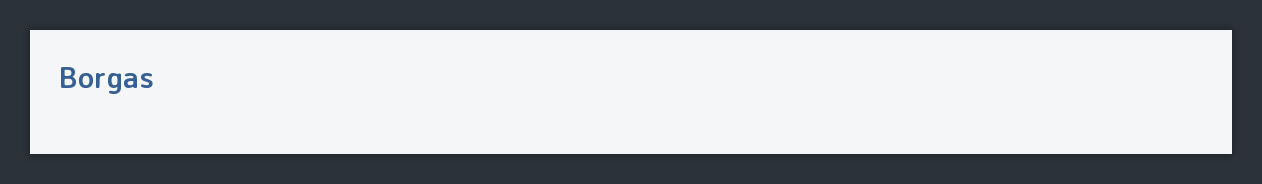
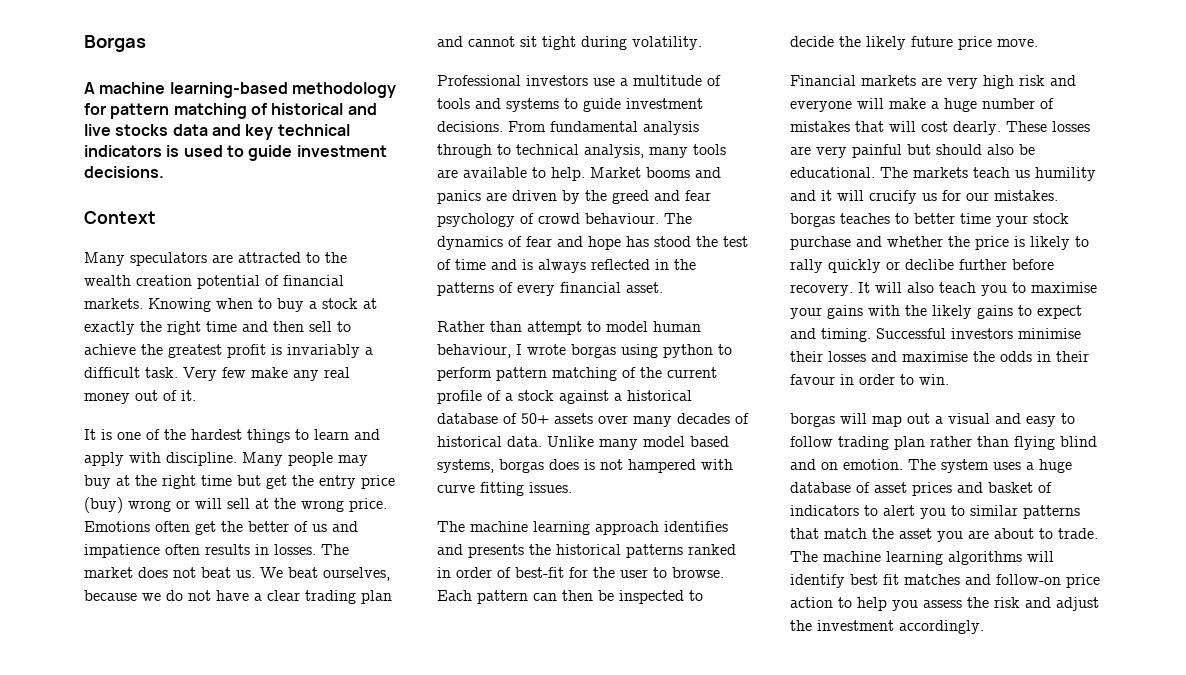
(154, 80) none -> [84,82,396,98] [84,103,377,119] [84,124,350,140] [84,145,387,161] [84,166,164,178] [84,211,156,224] [84,252,347,266] [84,275,344,289] [84,298,377,312] [84,321,351,335] [84,344,373,358] [84,367,350,381] [84,390,196,404] [84,429,380,443] [84,452,368,466] [84,475,395,489] [84,497,387,513] [84,521,358,535] [84,544,349,558] [84,567,390,581] [84,590,392,604] [437,36,702,50] [437,75,721,86] [437,98,703,112] [437,121,699,135] [437,144,726,158] [437,167,721,181] [437,190,711,204] [437,213,692,227] [437,236,748,250] [437,259,696,273] [437,282,663,296] [437,321,701,335] [437,344,732,358] [437,367,717,381] [437,390,692,404] [437,413,749,427] [437,436,729,450] [437,459,733,473] [437,482,572,496] [437,521,728,535] [437,544,736,558] [437,567,724,578] [437,590,703,604] [790,36,1038,50] [790,75,1076,89] [790,98,1054,112] [790,121,1090,135] [790,144,1035,158] [790,167,1096,181] [790,190,1058,204] [790,213,1069,227] [790,236,1089,250] [790,259,1054,273] [790,282,1097,296] [790,305,1082,319] [790,328,1081,342] [790,351,1089,362] [790,374,949,385] [790,413,1075,427] [790,436,1097,450] [790,459,1072,473] [790,482,1052,496] [790,505,1080,519] [790,528,1098,542] [790,551,1054,565] [790,574,1100,588] [790,597,1099,611] [790,620,984,634] // A machine learning-based methodology for pattern matching of historical and live stocks data and key technical indicators is used to guide investment decisions. // Context // Many speculators are attracted to the wealth creation potential of financial markets. Knowing when to buy a stock at exactly the right time and then sell to achieve the greatest profit is invariably a difficult task. Very few make any real money out of it. // It is one of the hardest things to learn and apply with discipline. Many people may buy at the right time but get the entry price (buy) wrong or will sell at the wrong price. Emotions often get the better of us and impatience often results in losses. The market does not beat us. We beat ourselves, because we do not have a clear trading plan and cannot sit tight during volatility. // Professional investors use a multitude of tools and systems to guide investment decisions. From fundamental analysis through to technical analysis, many tools are available to help. Market booms and panics are driven by the greed and fear psychology of crowd behaviour. The dynamics of fear and hope has stood the test of time and is always reflected in the patterns of every financial asset. // Rather than attempt to model human behaviour, I wrote borgas using python to perform pattern matching of the current profile of a stock against a historical database of 50+ assets over many decades of historical data. Unlike many model based systems, borgas does is not hampered with curve fitting issues. // The machine learning approach identifies and presents the historical patterns ranked in order of best-fit for the user to browse. Each pattern can then be inspected to decide the likely future price move. // Financial markets are very high risk and everyone will make a huge number of mistakes that will cost dearly. These losses are very painful but should also be educational. The markets teach us humility and it will crucify us for our mistakes. borgas teaches to better time your stock purchase and whether the price is likely to rally quickly or declibe further before recovery. It will also teach you to maximise your gains with the likely gains to expect and timing. Successful investors minimise their losses and maximise the odds in their favour in order to win. // borgas will map out a visual and easy to follow trading plan rather than flying blind and on emotion. The system uses a huge database of asset prices and basket of indicators to alert you to similar patterns that match the asset you are about to trade. The machine learning algorithms will identify best fit matches and follow-on price action to help you assess the risk and adjust the investment accordingly.

